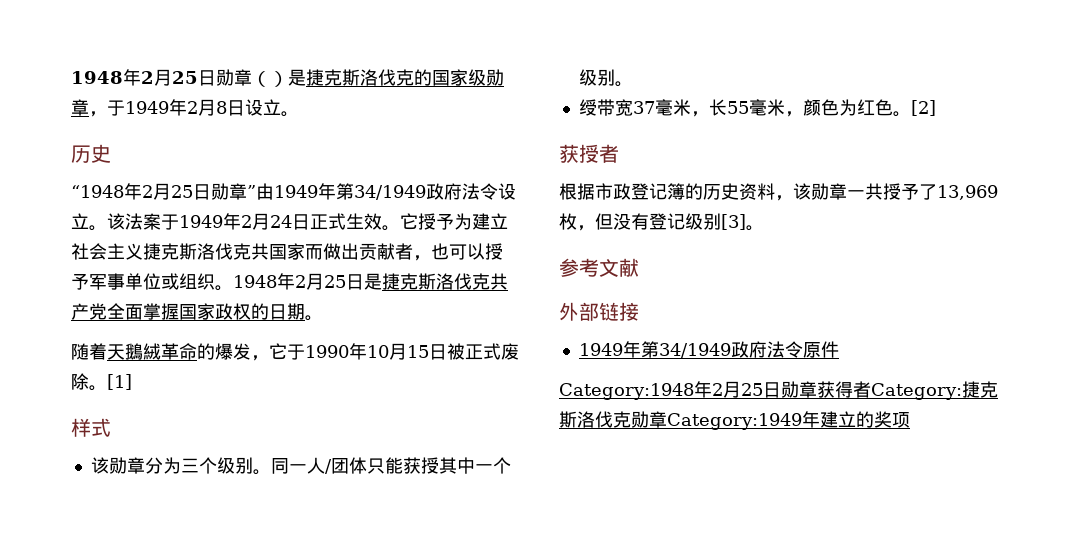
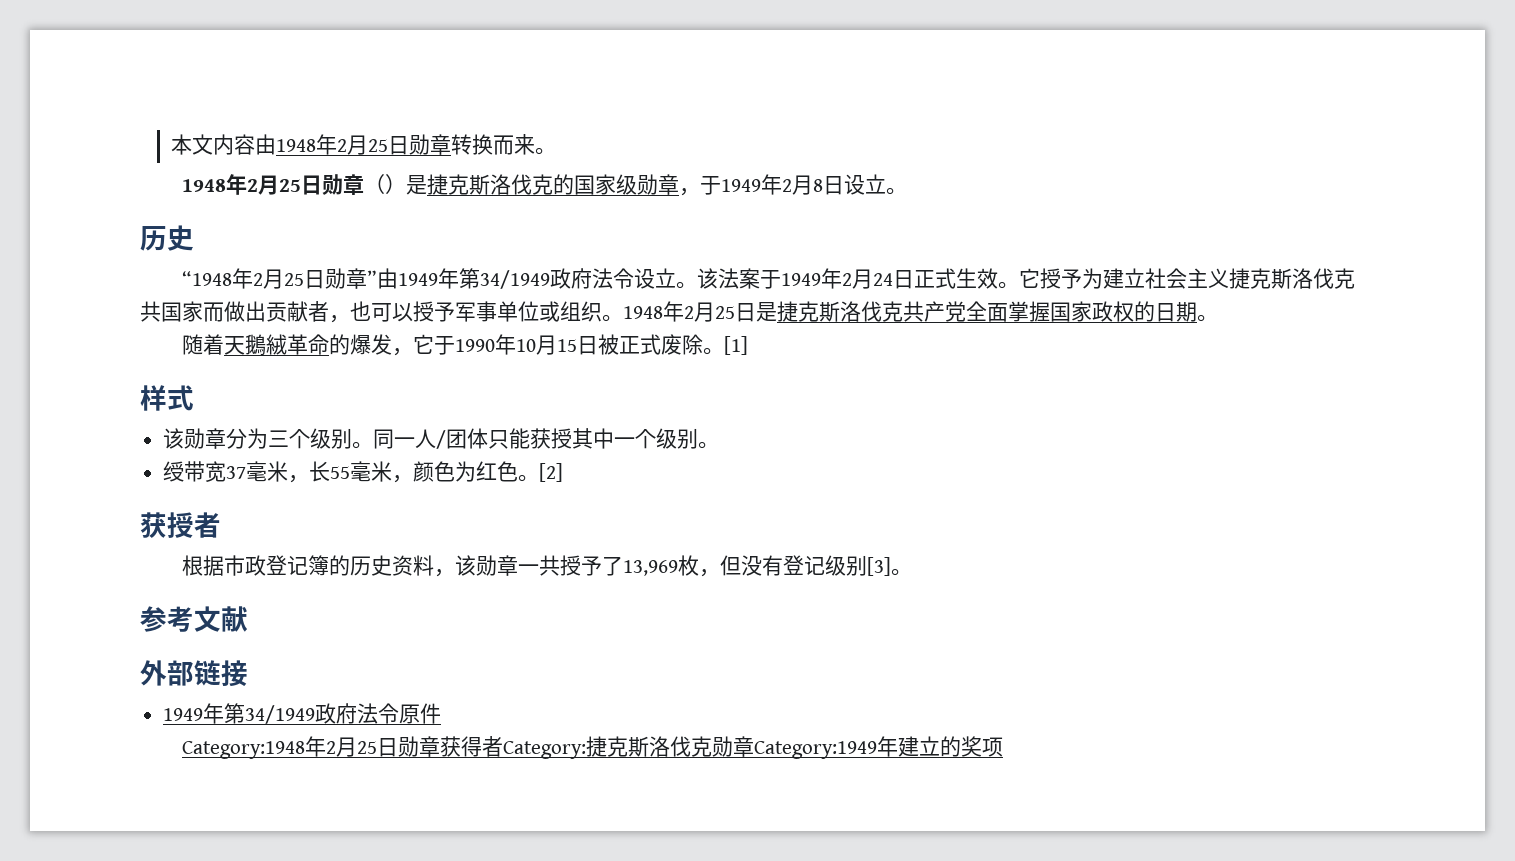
(71, 77) none -> [171,134,557,155] 本文内容由1948年2月25日勋章转换而来。 //

